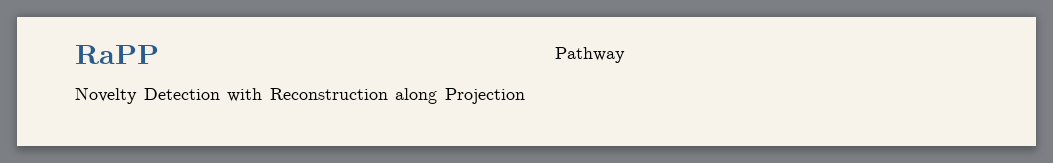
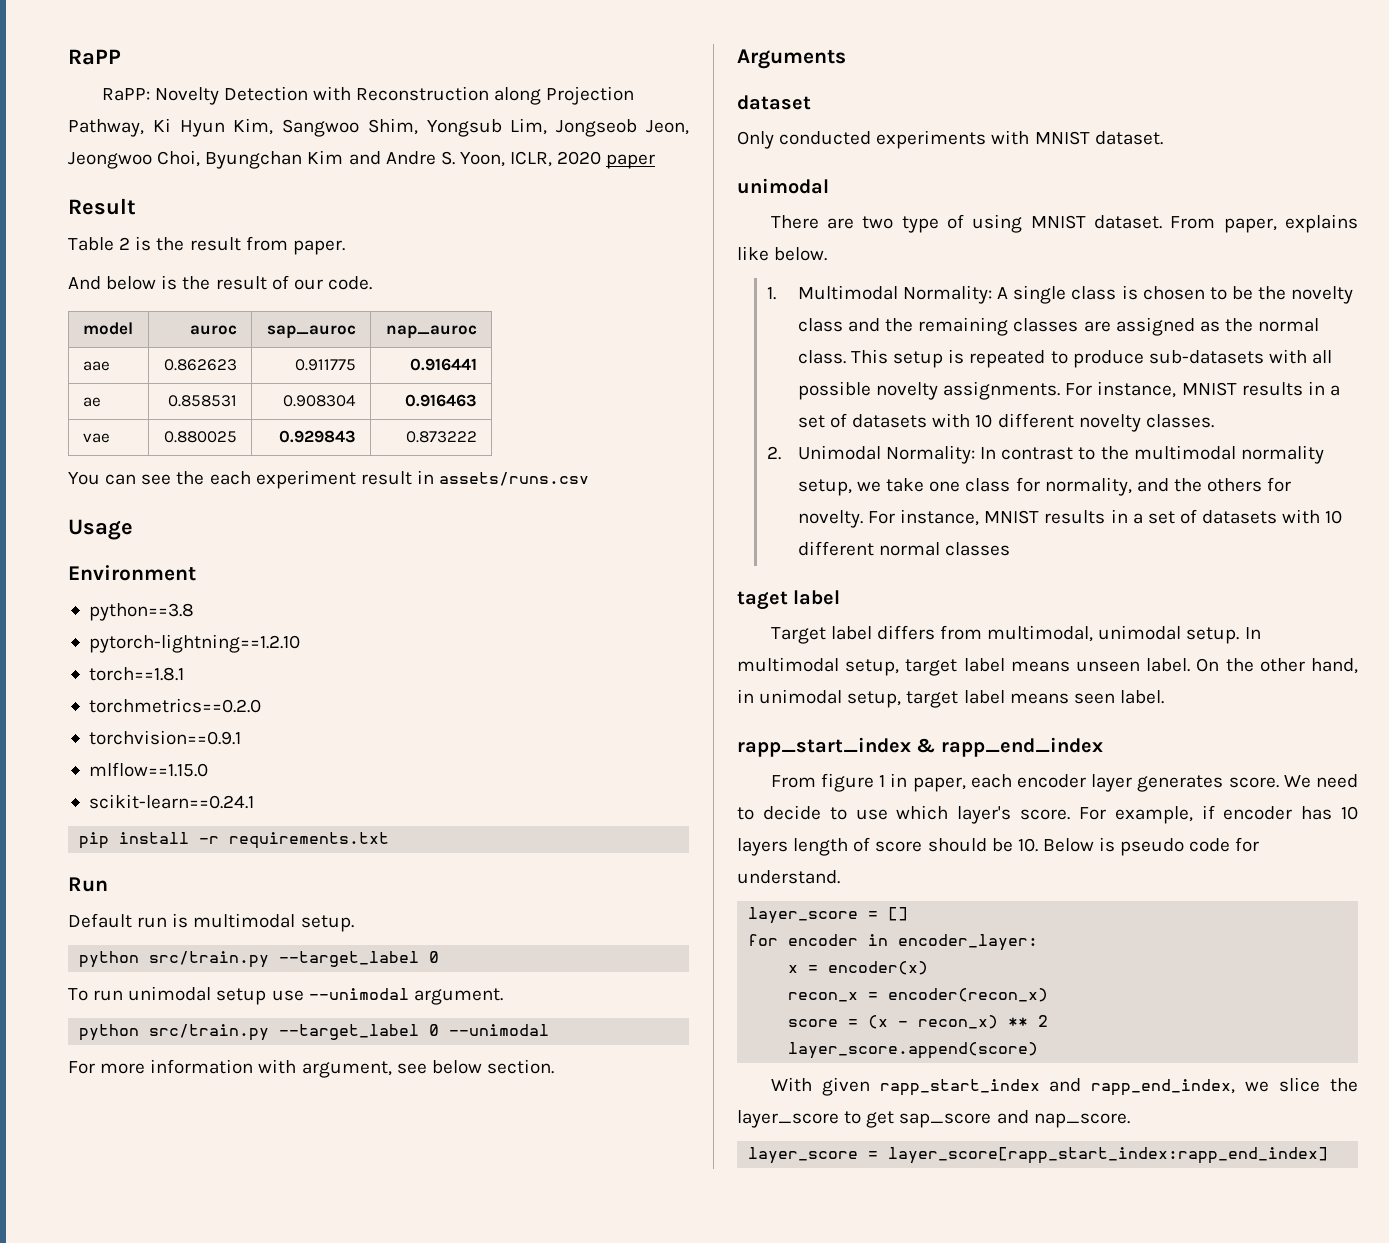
(159, 54) none -> [101,88,150,101] RaPP:
[555,47,625,63] Pathway -> [68,118,689,137] [68,150,656,169] [68,198,136,215] [68,236,345,255] [68,275,372,290] [82,322,133,335] [190,325,238,335] [267,325,357,339] [386,325,478,339] [82,361,110,371] [164,359,238,371] [295,359,357,371] [410,358,478,371] [82,397,101,407] [168,395,238,407] [283,395,357,407] [405,394,478,407] [82,433,110,443] [164,431,238,443] [279,430,357,443] [406,431,478,443] [68,470,590,489] [68,519,133,540] [68,565,196,581] [88,603,194,621] [88,634,300,653] [88,667,184,681] [88,698,261,713] [88,730,241,745] [88,762,208,777] [88,794,254,809] [79,832,390,849] [68,877,108,892] [68,913,354,932] [79,951,440,968] [68,986,503,1005] [79,1024,550,1041] [68,1059,554,1078] [737,49,846,69] [737,95,811,110] [737,130,1163,149] [737,178,829,194] [770,214,1358,233] [737,246,828,261] [767,285,1354,304] [797,317,1320,336] [797,349,1333,368] [797,381,1340,400] [797,413,1214,432] [767,445,1324,464] [797,477,1292,496] [797,509,1343,528] [797,541,1011,556] [737,590,841,610] [770,625,1261,644] [737,657,1358,676] [737,689,1164,708] [737,737,1103,757] [770,773,1358,792] [737,805,1358,824] [737,837,1260,856] [737,870,840,884] [748,907,909,924] [748,934,1039,951] [788,961,929,975] [788,988,1049,1002] [788,1015,1049,1029] [788,1042,1039,1059] [770,1077,1358,1096] [737,1110,1130,1128] [748,1147,1329,1164] Pathway, Ki Hyun Kim, Sangwoo Shim, Yongsub Lim, Jongseob Jeon, Jeongwoo Choi, Byungchan Kim and Andre S. Yoon, ICLR, 2020 paper // Result // Table 2 is the result from paper. // And below is the result of our code. // model | auroc | sap_auroc | nap_auroc // aae | 0.862623 | 0.911775 | 0.916441 // ae | 0.858531 | 0.908304 | 0.916463 // vae | 0.880025 | 0.929843 | 0.873222 // You can see the each experiment result in assets/runs.csv // Usage // Environment // python==3.8 // pytorch-lightning==1.2.10 // torch==1.8.1 // torchmetrics==0.2.0 // torchvision==0.9.1 // mlflow==1.15.0 // scikit-learn==0.24.1 // pip install -r requirements.txt // Run // Default run is multimodal setup. // python src/train.py --target_label 0 // To run unimodal setup use --unimodal argument. // python src/train.py --target_label 0 --unimodal // For more information with argument, see below section. // Arguments // dataset // Only conducted experiments with MNIST dataset. // unimodal // There are two type of using MNIST dataset. From paper, explains like below. // 1. Multimodal Normality: A single class is chosen to be the novelty class and the remaining classes are assigned as the normal class. This setup is repeated to produce sub-datasets with all possible novelty assignments. For instance, MNIST results in a set of datasets with 10 different novelty classes. // 2. Unimodal Normality: In contrast to the multimodal normality setup, we take one class for normality, and the others for novelty. For instance, MNIST results in a set of datasets with 10 different normal classes // taget label // Target label differs from multimodal, unimodal setup. In multimodal setup, target label means unseen label. On the other hand, in unimodal setup, target label means seen label. // rapp_start_index & rapp_end_index // From figure 1 in paper, each encoder layer generates score. We need to decide to use which layer's score. For example, if encoder has 10 layers length of score should be 10. Below is pseudo code for understand. // layer_score = [] // for encoder in encoder_layer: // x = encoder(x) // recon_x = encoder(recon_x) // score = (x - recon_x) ** 2 // layer_score.append(score) // With given rapp_start_index and rapp_end_index, we slice the layer_score to get sap_score and nap_score. // layer_score = layer_score[rapp_start_index:rapp_end_index]

